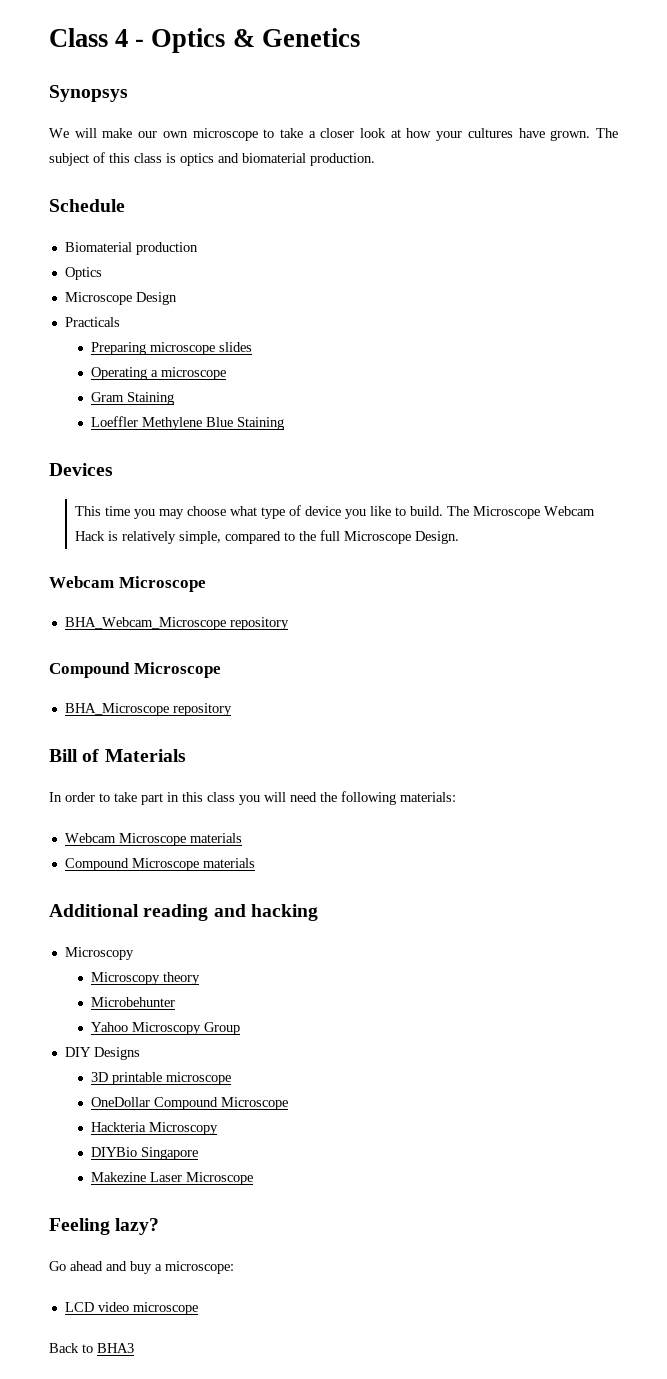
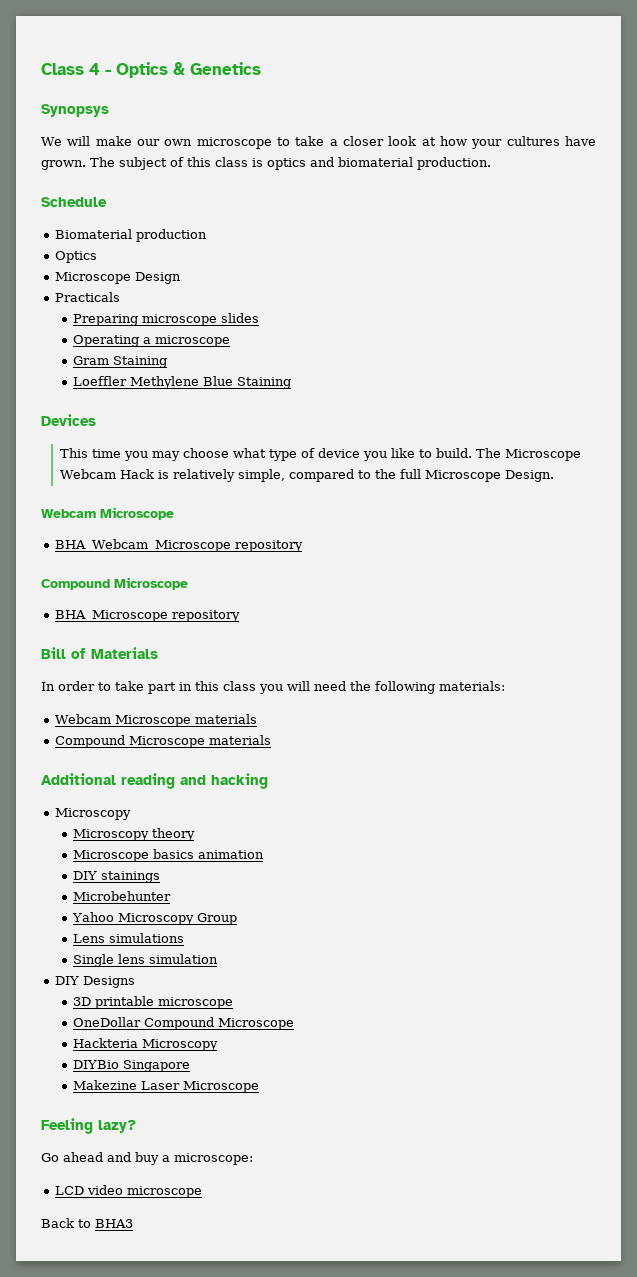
(201, 978) none -> [73,849,265,862] [73,871,161,883] // Microscope basics animation // DIY stainings
(241, 1028) none -> [73,933,185,943] [73,954,219,967] // Lens simulations // Single lens simulation

